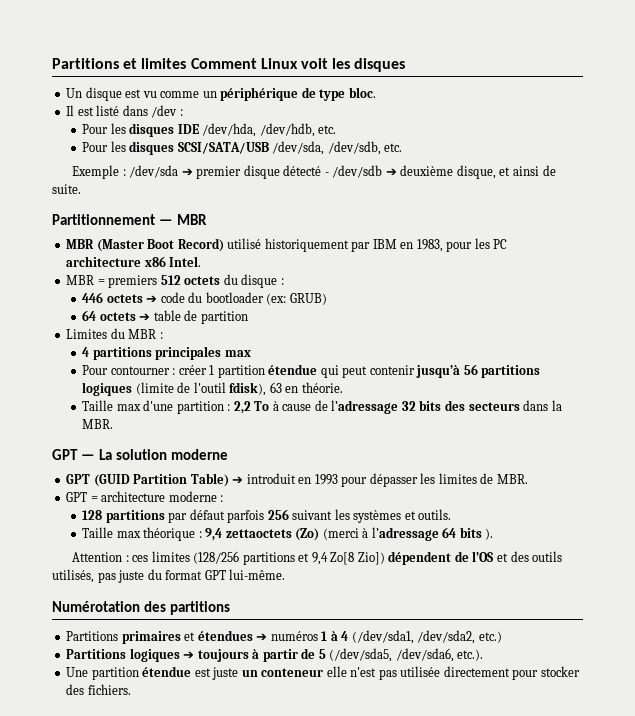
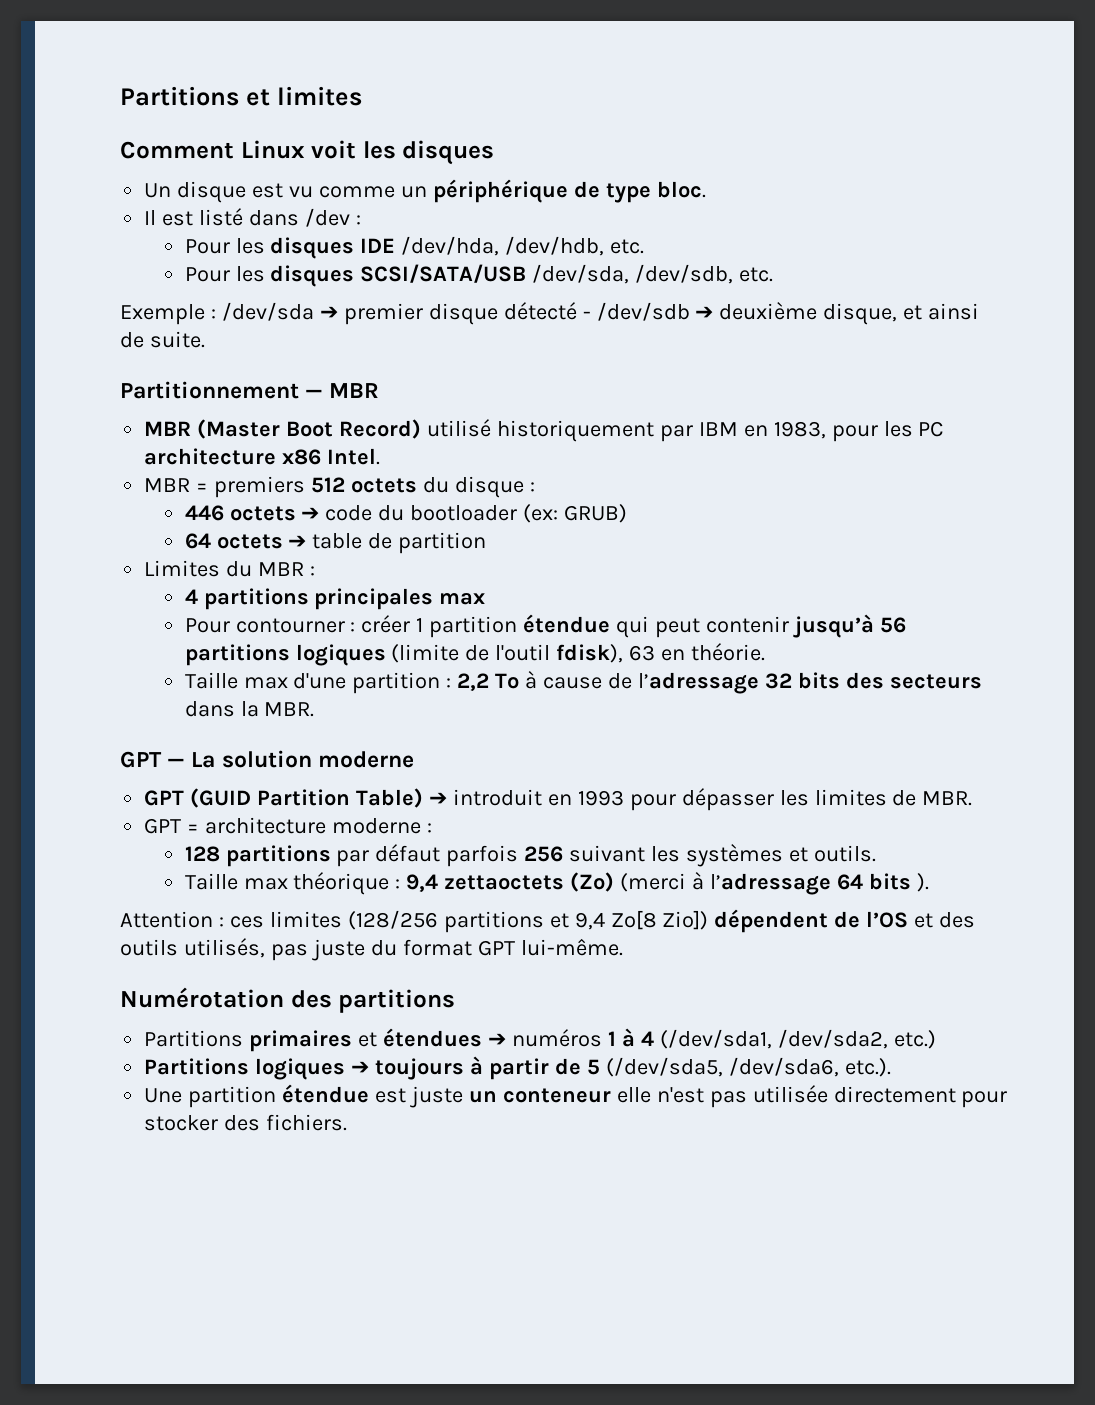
(187, 63) none -> (362, 96) //

